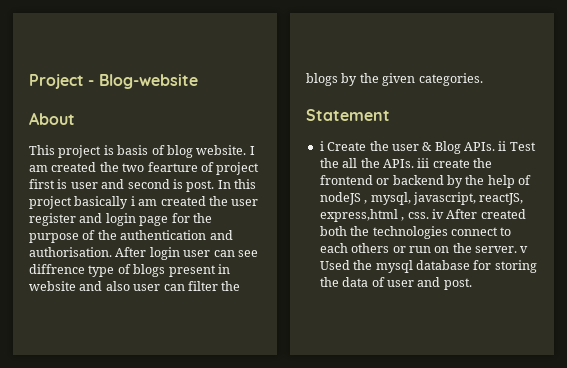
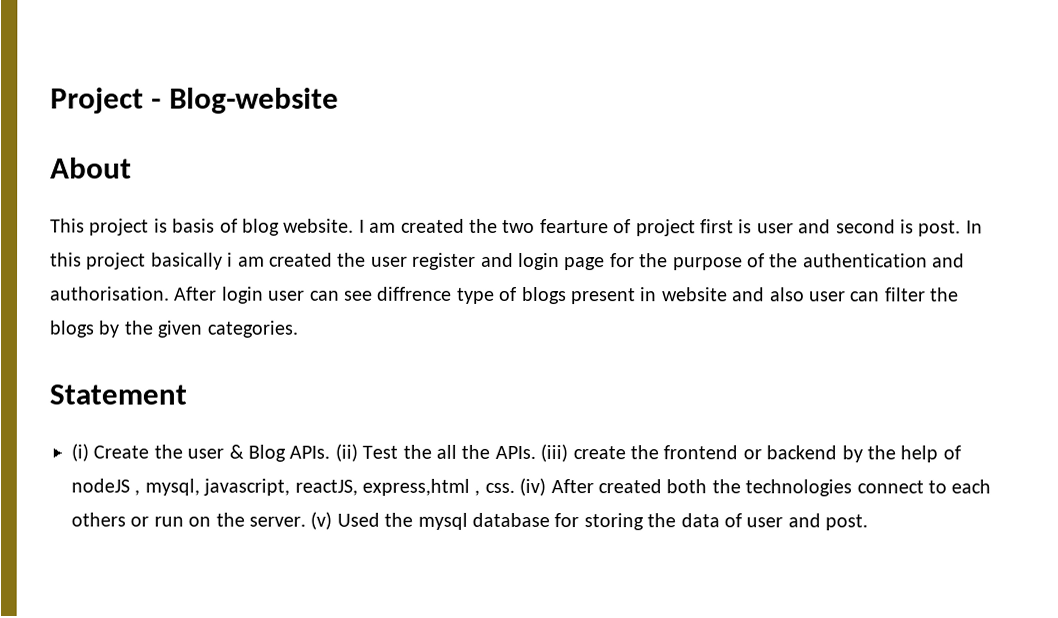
[319,141,324,151] i -> [71,443,89,462] (i)
[498,141,507,151] ii -> [334,443,358,462] (ii)
[417,158,430,168] iii -> [540,444,569,463] (iii)
[431,209,444,219] iv -> [519,477,547,497] (iv)
[520,246,529,253] v -> [310,511,333,530] (v)

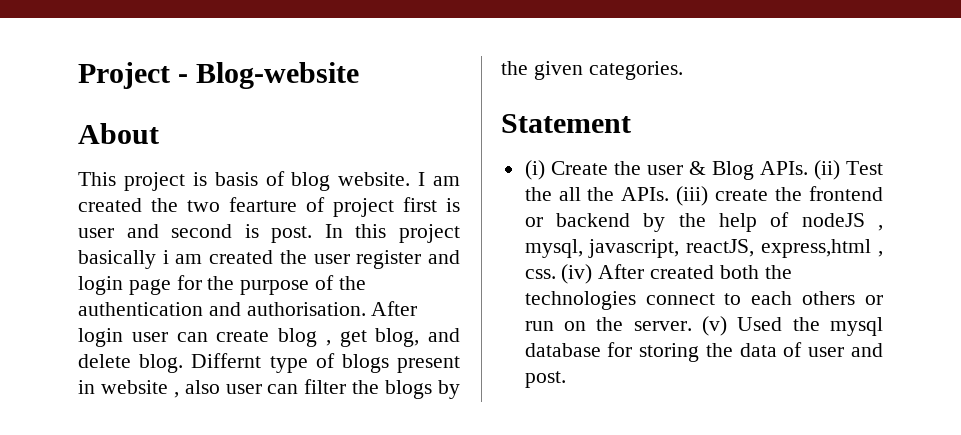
[344,286,453,301] see diffrence -> [216,328,460,347] [78,353,262,373] create blog , get blog, and delete blog. Differnt
[732,287,766,302] and -> [173,392,179,398] ,

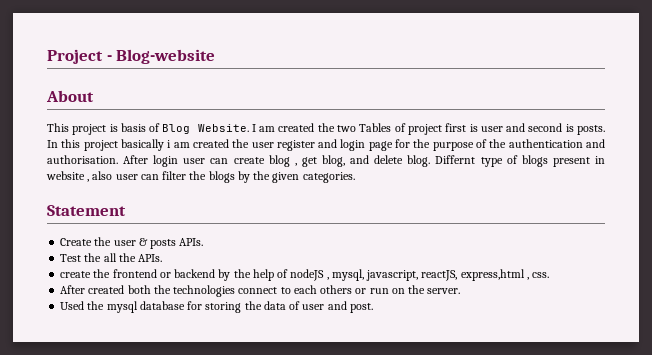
[291,172,411,191] blog website. -> [162,124,249,134] Blog Website.
[229,197,297,212] fearture -> [359,123,392,132] Tables
[271,226,313,243] post. -> [576,125,605,135] posts.
[524,160,545,180] (i) -> (126, 210) none
[711,160,840,180] Blog APIs. (ii) -> [150,238,204,249] posts APIs. //
[676,186,709,206] (iii) -> (163, 258) //
[561,264,593,284] (iv) -> (550, 275) //
[701,316,727,336] (v) -> (461, 291) //

